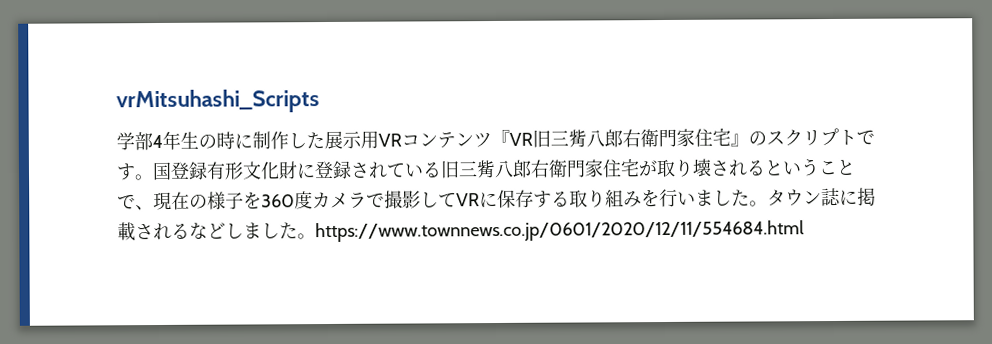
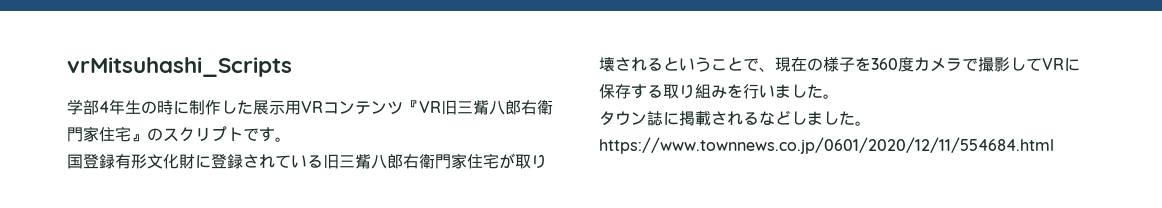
(154, 177) none -> (291, 139) //
(768, 203) none -> (839, 96) //

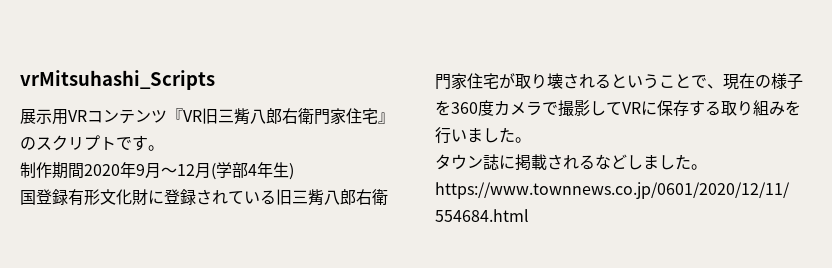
[67,99,253,115] 学部4年生の時に制作した -> (215, 80) none
(291, 139) none -> [20,162,294,180] // 制作期間2020年9月～12月(学部4年生)

